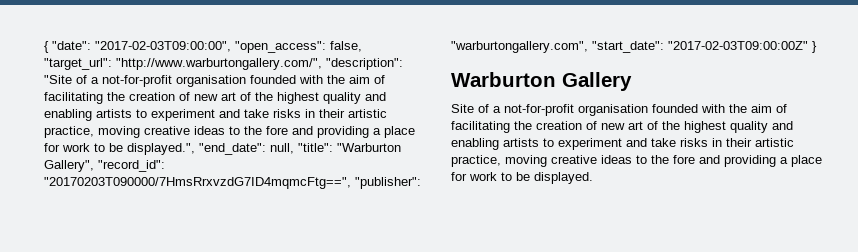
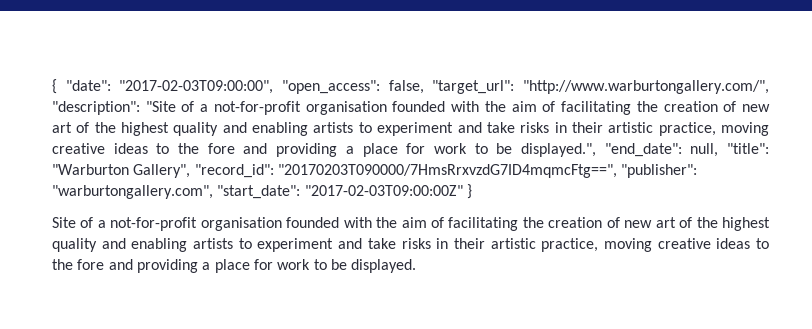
[451,72,632,91] // Warburton Gallery -> (472, 191) none

